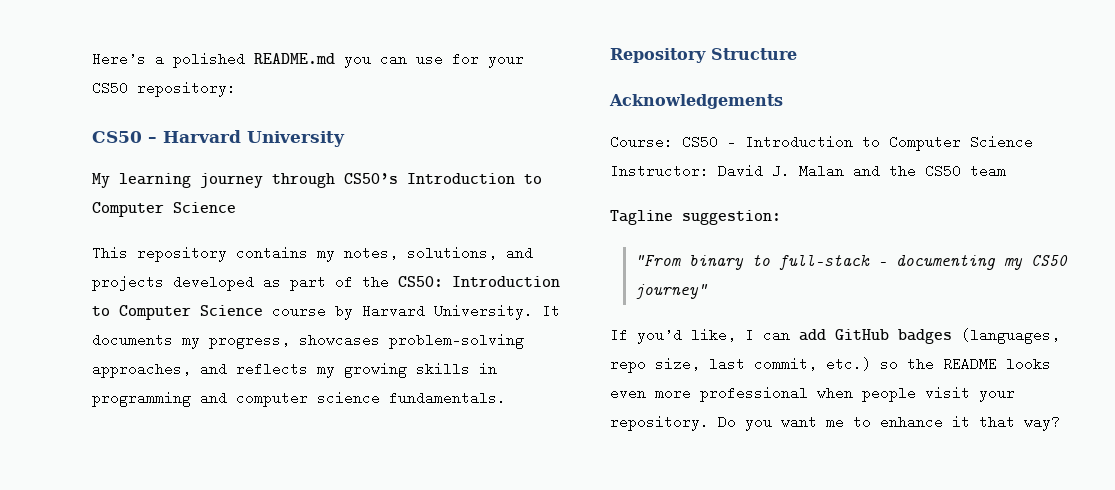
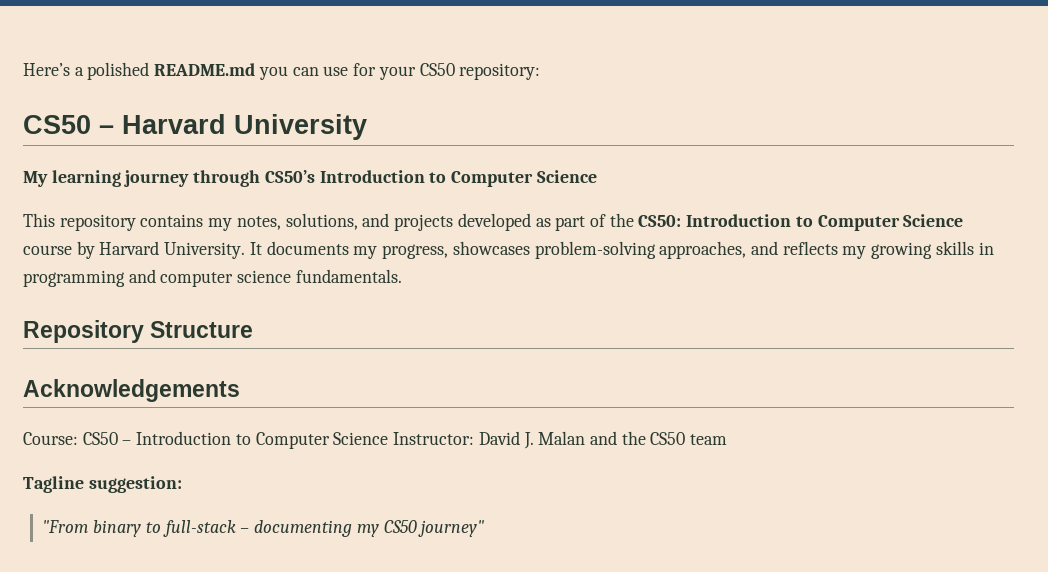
[610,328,1060,344] [610,357,1051,373] [610,386,1015,402] [610,415,1060,431] // If you’d like, I can add GitHub badges (languages, repo size, last commit, etc.) so the README looks even more professional when people visit your repository. Do you want me to enhance it that way? -> (485, 528) none

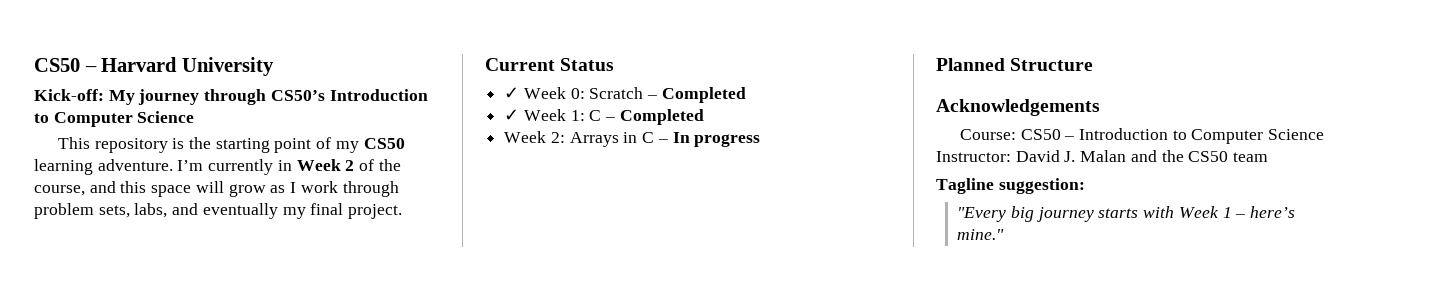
[23,62,541,80] Here’s a polished README.md you can use for your CS50 repository: // -> (34, 65) none
[23,170,121,187] My learning -> [34,89,135,105] Kick-off: My
[140,213,964,231] [23,241,994,259] [23,269,402,287] [23,320,144,343] contains my notes, solutions, and projects developed as part of the CS50: Introduction to Computer Science course by Harvard University. It documents my progress, showcases problem-solving approaches, and reflects my growing skills in programming and computer science fundamentals. // Repository -> [172,137,405,153] [34,159,401,175] [34,181,399,197] [34,203,403,219] [485,58,615,71] [504,87,746,103] [504,109,704,125] [504,131,761,147] [936,58,1005,71] is the starting point of my CS50 learning adventure. I’m currently in Week 2 of the course, and this space will grow as I work through problem sets, labs, and eventually my final project. // Current Status // ✓ Week 0: Scratch – Completed // ✓ Week 1: C – Completed // Week 2: Arrays in C – In progress // Planned
[42,520,485,537] "From binary to full-stack – documenting my CS50 journey" -> [957,206,1296,222] [957,229,1005,240] "Every big journey starts with Week 1 – here’s mine."

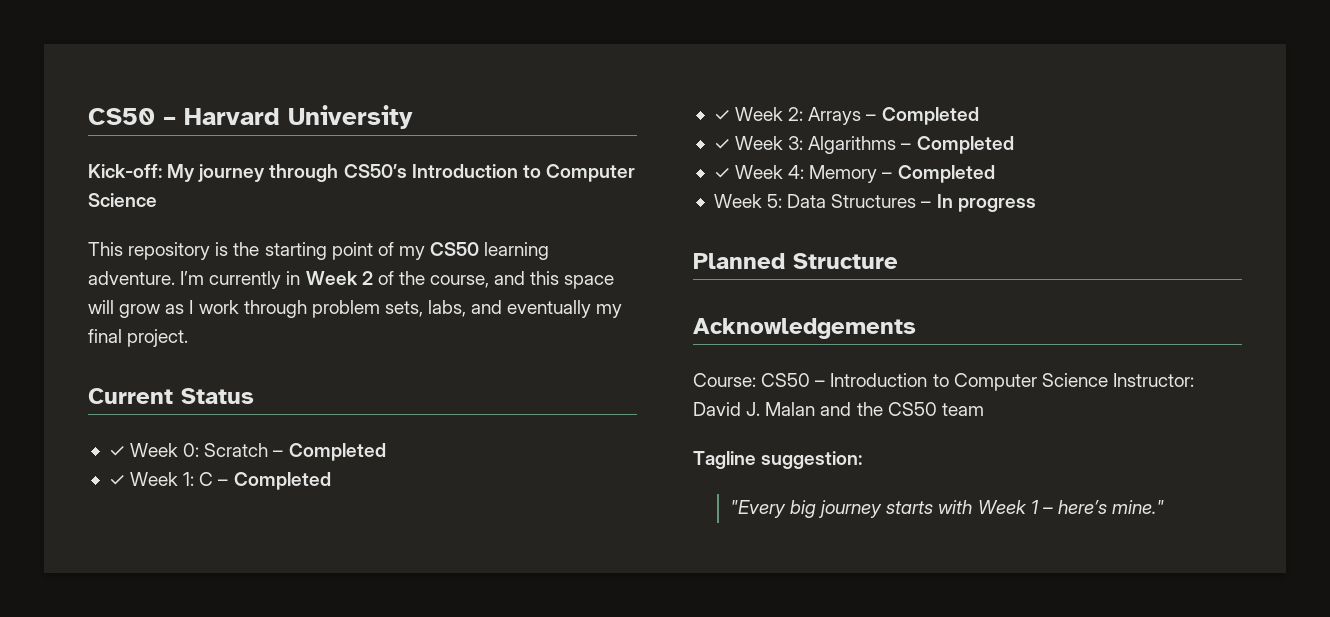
(704, 117) none -> [713,110,730,121] ✓
[623,132,655,143] in C -> [866,107,979,125] [713,136,1014,154] [713,165,995,183] [713,194,917,208] – Completed // ✓ Week 3: Algarithms – Completed // ✓ Week 4: Memory – Completed // Week 5: Data Structures

